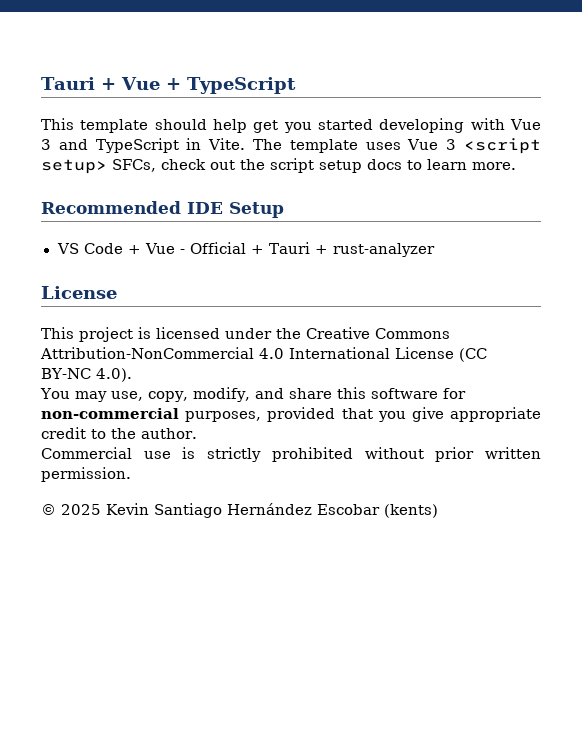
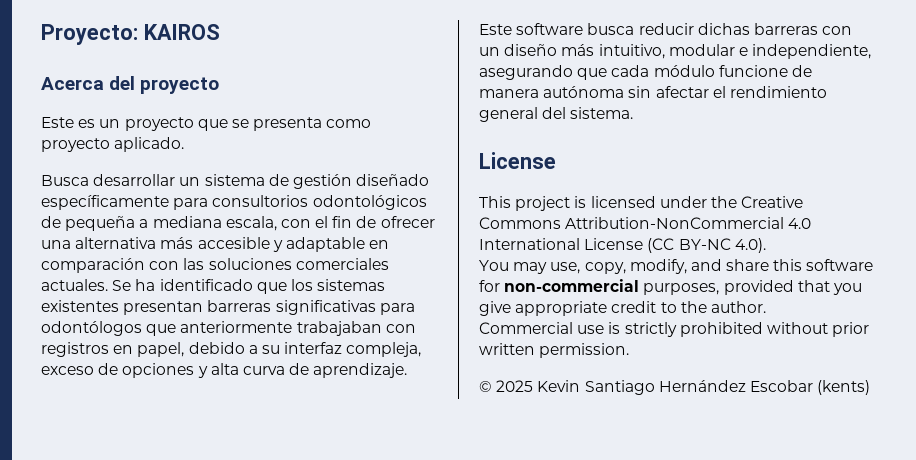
[41,77,296,94] [41,118,542,133] [41,138,541,154] [41,158,516,174] [41,201,284,218] [56,242,436,257] Tauri + Vue + TypeScript // This template should help get you started developing with Vue 3 and TypeScript in Vite. The template uses Vue 3 <script setup> SFCs, check out the script setup docs to learn more. // Recommended IDE Setup // VS Code + Vue - Official + Tauri + rust-analyzer -> [41,24,220,45] [41,76,220,94] [41,117,372,131] [41,137,185,152] [41,174,430,189] [41,195,427,210] [41,216,435,231] [41,237,390,252] [41,258,389,273] [41,279,386,294] [41,300,415,315] [41,321,416,336] [41,342,422,357] [41,363,408,378] [479,23,853,35] [479,44,872,59] [479,65,812,80] [479,86,827,98] [479,107,634,122] Proyecto: KAIROS // Acerca del proyecto // Este es un proyecto que se presenta como proyecto aplicado. // Busca desarrollar un sistema de gestión diseñado específicamente para consultorios odontológicos de pequeña a mediana escala, con el fin de ofrecer una alternativa más accesible y adaptable en comparación con las soluciones comerciales actuales. Se ha identificado que los sistemas existentes presentan barreras significativas para odontólogos que anteriormente trabajaban con registros en papel, debido a su interfaz compleja, exceso de opciones y alta curva de aprendizaje. Este software busca reducir dichas barreras con un diseño más intuitivo, modular e independiente, asegurando que cada módulo funcione de manera autónoma sin afectar el rendimiento general del sistema.

